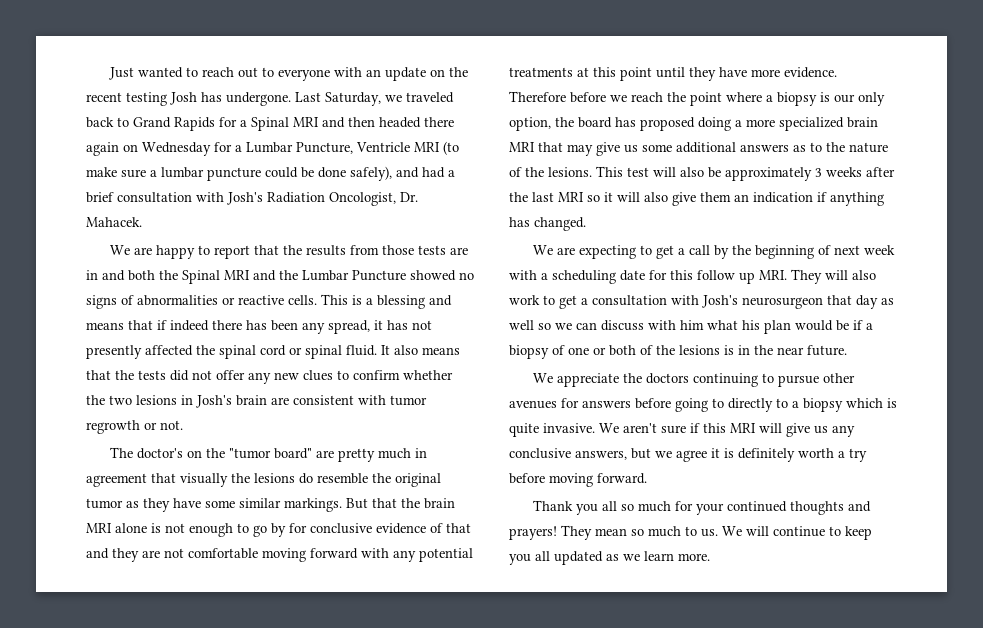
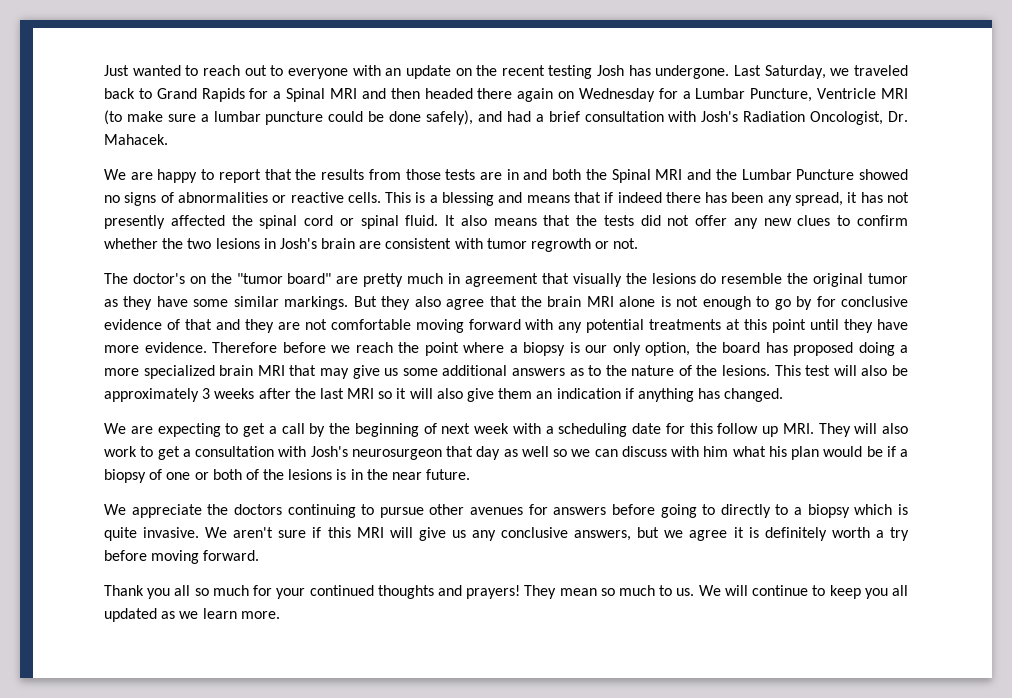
(368, 503) none -> [381,296,485,310] they also agree

